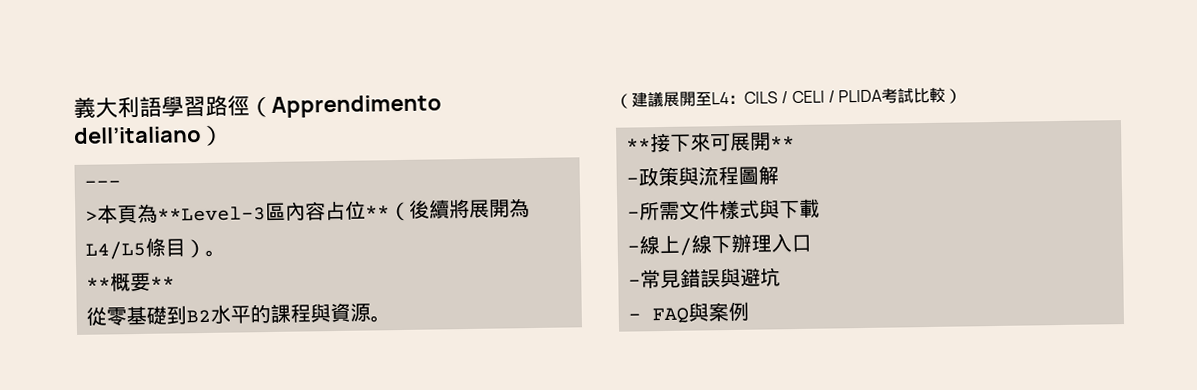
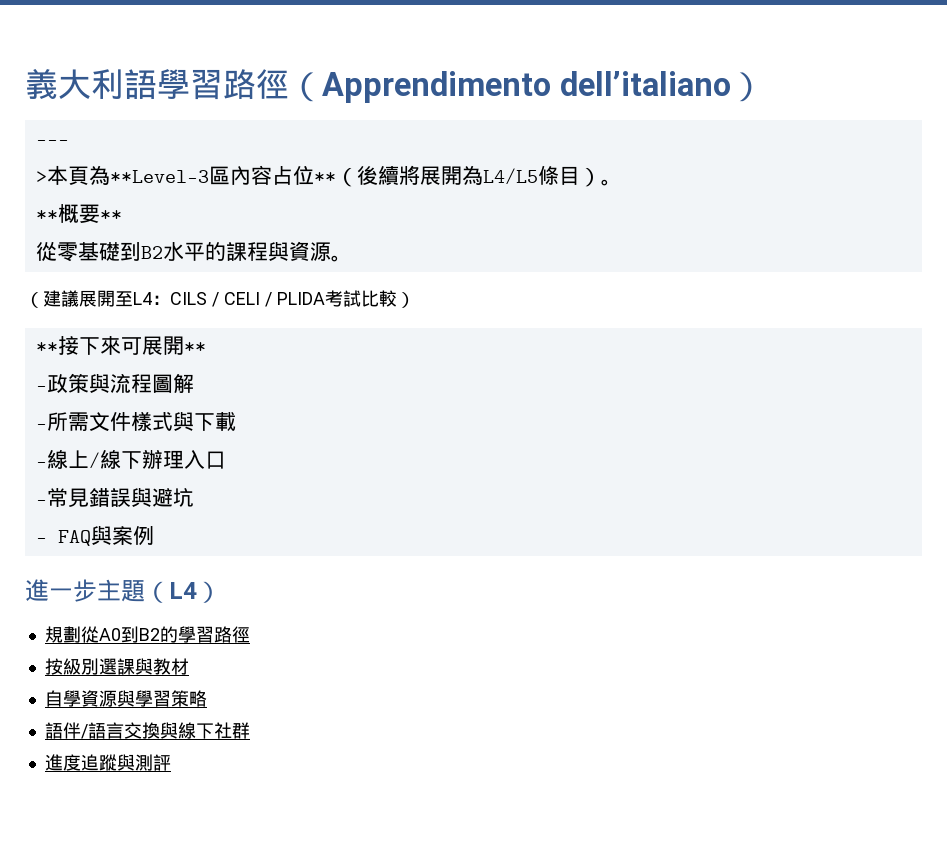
(749, 311) none -> [25,579,221,603] [44,626,250,643] [44,658,189,675] [44,690,207,707] [44,722,250,739] [44,754,171,771] // 進一步主題（L4） // 規劃從A0到B2的學習路徑 // 按級別選課與教材 // 自學資源與學習策略 // 語伴/語言交換與線下社群 // 進度追蹤與測評

